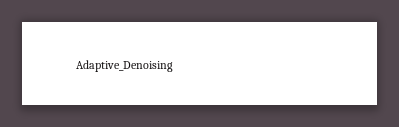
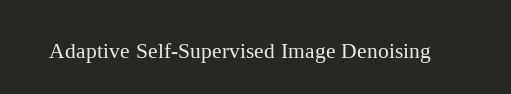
[76,60,173,72] Adaptive_Denoising -> [49,43,432,63] Adaptive Self-Supervised Image Denoising

